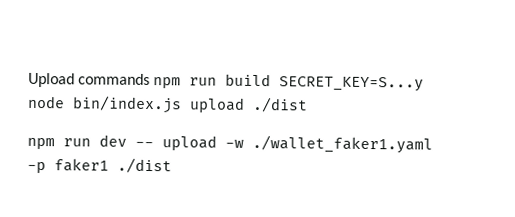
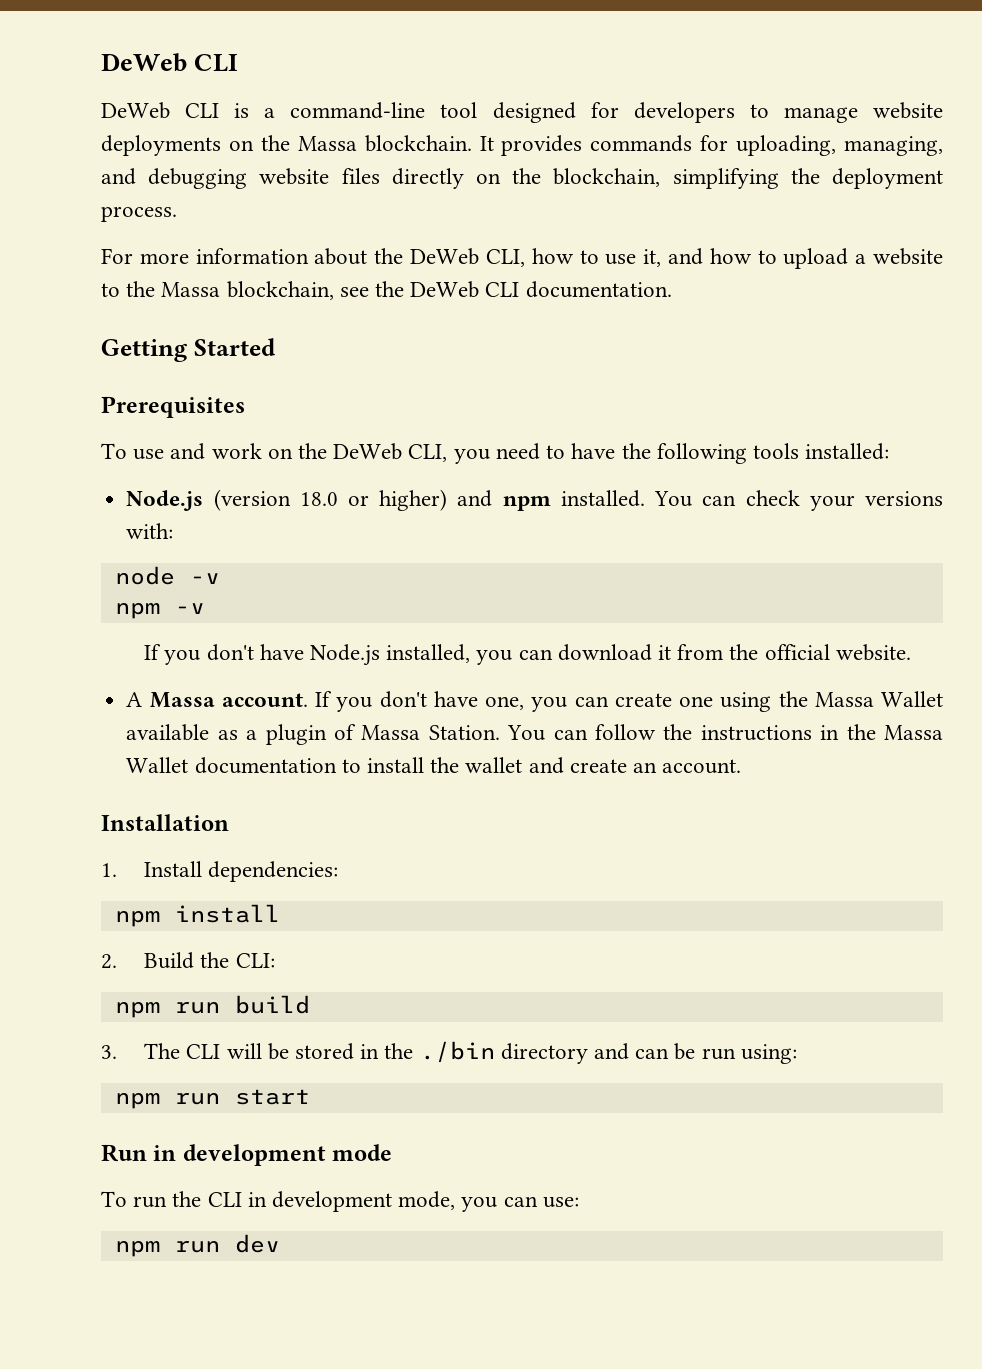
[28,72,425,92] [27,95,308,114] [27,134,433,154] [27,157,172,174] Upload commands npm run build SECRET_KEY=S...y node bin/index.js upload ./dist // npm run dev -- upload -w ./wallet_faker1.yaml -p faker1 ./dist -> [101,53,239,72] [101,102,943,123] [101,135,943,156] [101,168,943,189] [101,206,177,222] [101,248,943,269] [101,281,672,300] [101,338,276,362] [101,396,245,418] [101,443,890,464] [126,489,944,511] [126,523,174,539] [114,566,220,585] [114,602,205,619] [144,644,911,666] [126,691,943,712] [126,724,943,745] [126,757,742,774] [101,814,229,831] [101,861,339,882] [114,904,280,927] [101,952,275,969] [114,995,310,1018] [101,1041,797,1064] [114,1089,310,1109] [101,1144,393,1166] [101,1191,579,1212] [114,1234,280,1257] DeWeb CLI // DeWeb CLI is a command-line tool designed for developers to manage website deployments on the Massa blockchain. It provides commands for uploading, managing, and debugging website files directly on the blockchain, simplifying the deployment process. // For more information about the DeWeb CLI, how to use it, and how to upload a website to the Massa blockchain, see the DeWeb CLI documentation. // Getting Started // Prerequisites // To use and work on the DeWeb CLI, you need to have the following tools installed: // Node.js (version 18.0 or higher) and npm installed. You can check your versions with: // node -v // npm -v // If you don't have Node.js installed, you can download it from the official website. // A Massa account. If you don't have one, you can create one using the Massa Wallet available as a plugin of Massa Station. You can follow the instructions in the Massa Wallet documentation to install the wallet and create an account. // Installation // 1. Install dependencies: // npm install // 2. Build the CLI: // npm run build // 3. The CLI will be stored in the ./bin directory and can be run using: // npm run start // Run in development mode // To run the CLI in development mode, you can use: // npm run dev

